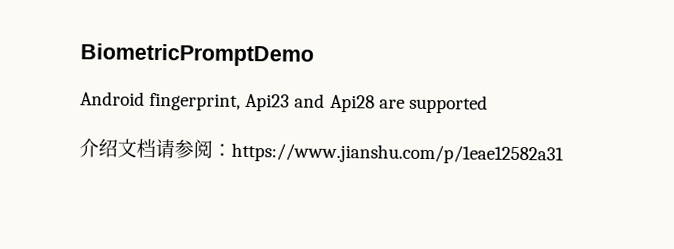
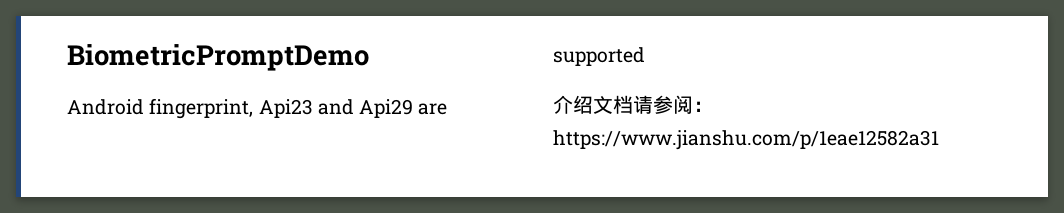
[329,94,375,113] Api28 -> [359,99,414,118] Api29

